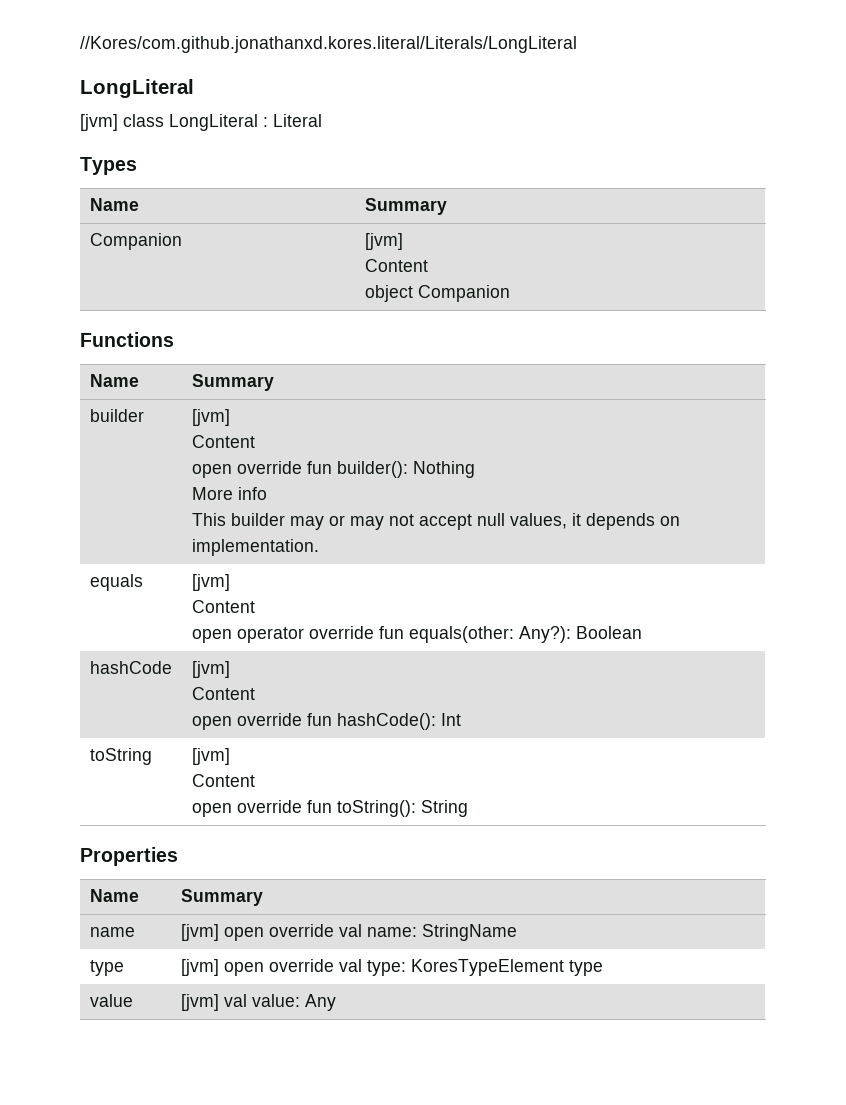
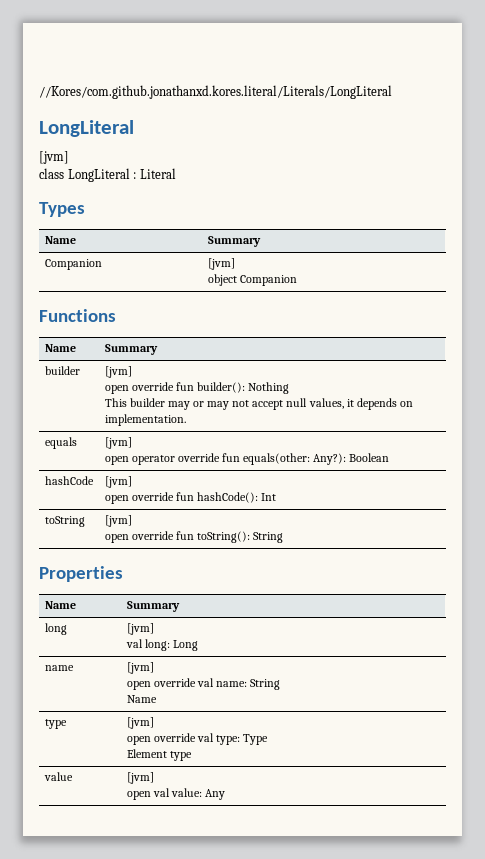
(118, 122) none -> (69, 157) //
[364,259,428,272] // Content -> (235, 264) none
[191,435,255,448] // Content -> (132, 372) none
[191,487,267,500] // More info -> (290, 388) none
[191,600,255,613] // Content -> (132, 443) none
[191,687,255,700] // Content -> (132, 482) none
[191,774,255,787] // Content -> (132, 521) none
(263, 897) none -> [44,623,67,635] [126,623,154,635] [125,639,198,651] // long | [jvm] // val long: Long
(219, 932) none -> (154, 668) //
[421,924,517,941] StringName -> [250,679,281,690] [126,695,157,703] String // Name
(219, 967) none -> (154, 723) //
[410,959,564,976] KoresTypeElement -> [243,734,269,745] [126,749,167,758] Type // Element
(219, 1002) none -> [126,791,151,800] // open

